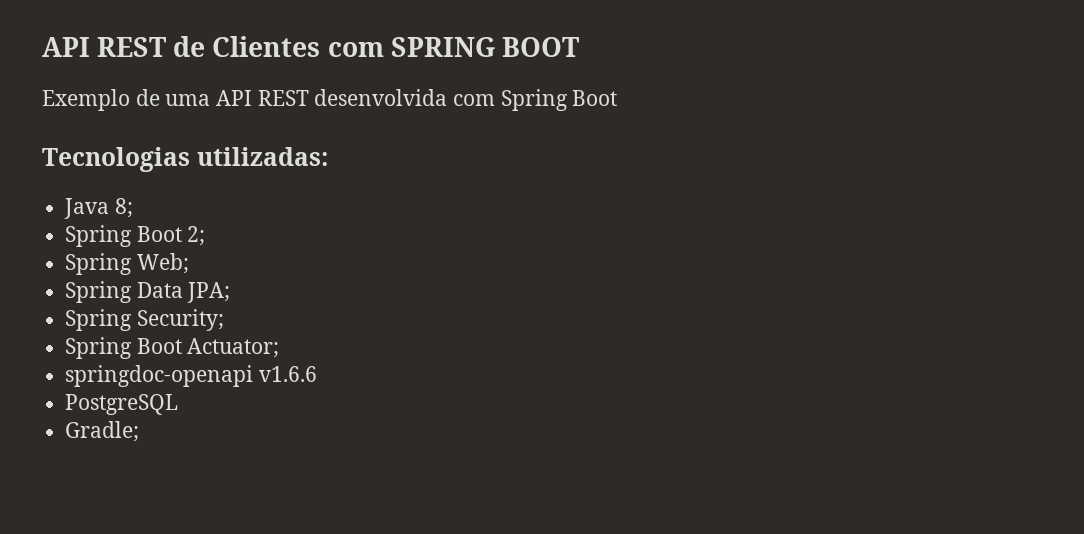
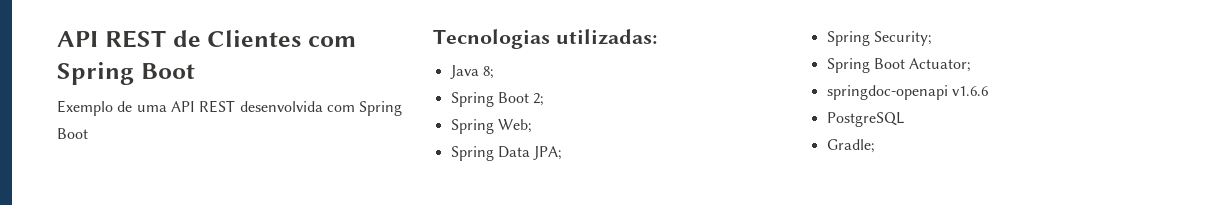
[390,37,580,57] SPRING BOOT -> [57,62,195,85] Spring Boot

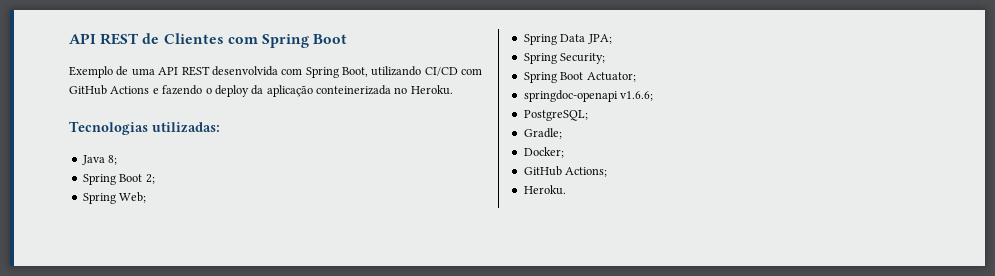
[57,128,88,139] Boot -> [342,66,483,77] [69,85,453,97] Boot, utilizando CI/CD com GitHub Actions e fazendo o deploy da aplicação conteinerizada no Heroku.
[951,86,988,96] [826,112,904,127] v1.6.6 // PostgreSQL -> [620,91,654,101] [523,110,588,121] v1.6.6; // PostgreSQL;
(875, 146) none -> [523,147,564,158] [523,166,608,177] [523,185,566,195] // Docker; // GitHub Actions; // Heroku.

